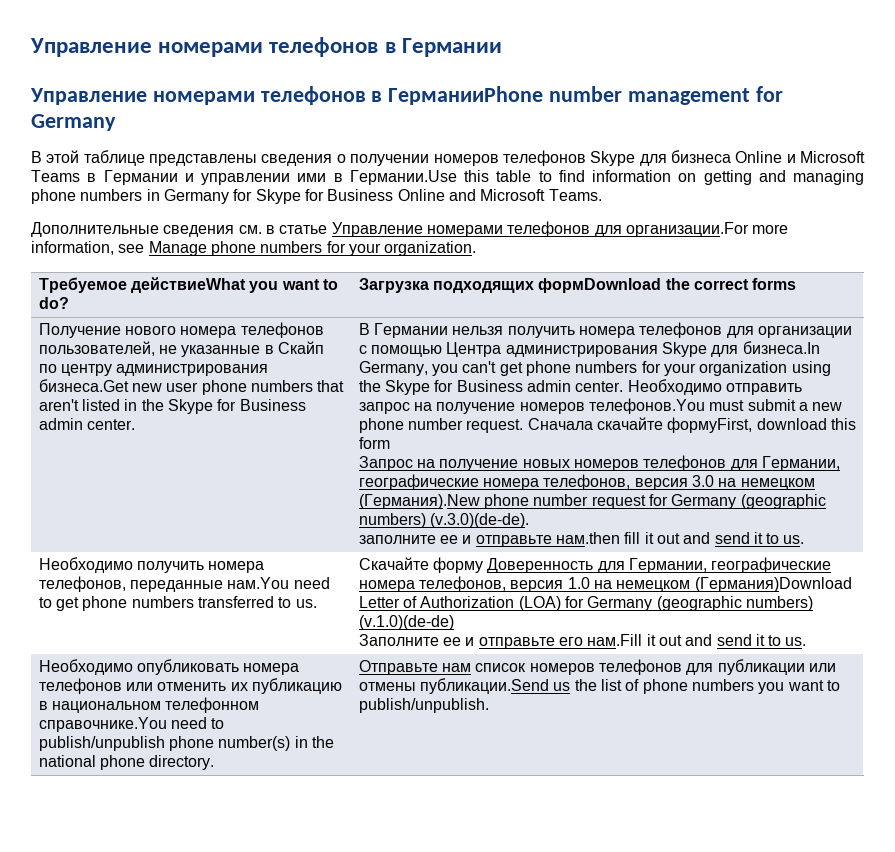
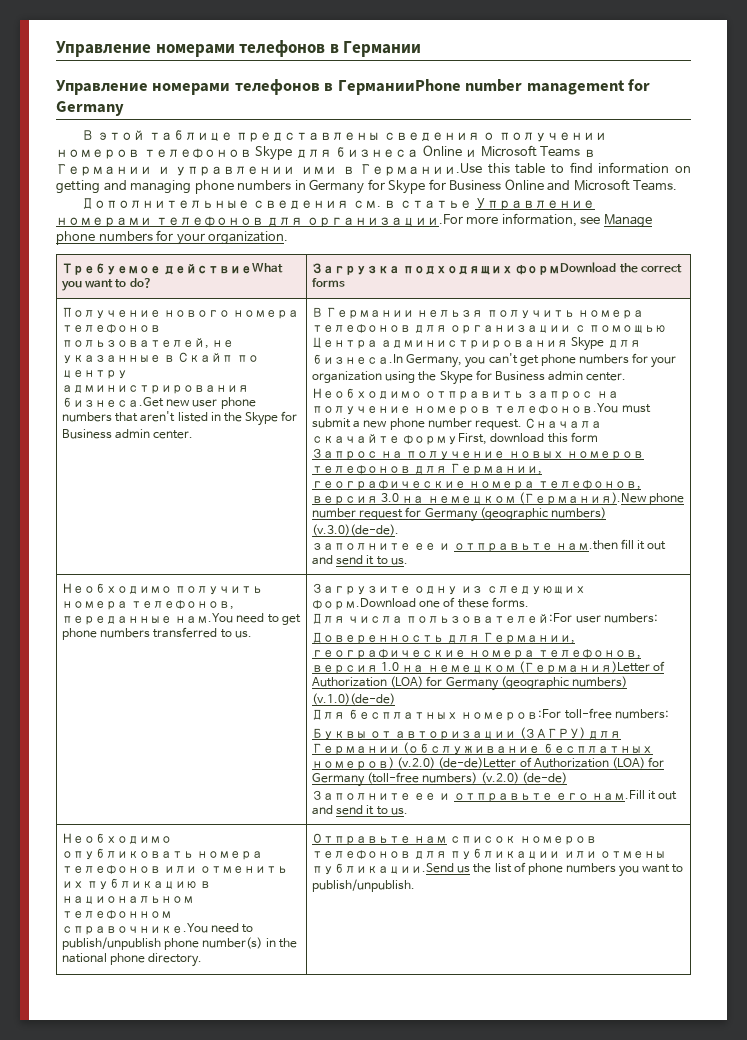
[358,557,483,573] Скачайте форму -> [312,583,586,595] [312,597,529,610] [312,613,658,624] Загрузите одну из следующих форм.Download one of these forms. // Для числа пользователей:For user numbers: //
[694,577,852,592] [358,596,400,608] (Германия)Download Letter -> [518,661,650,674] (Германия)Letter
(454, 622) none -> [312,708,669,721] [312,727,621,740] [312,742,654,755] [312,757,664,770] [312,772,567,787] // Для бесплатных номеров:For toll-free numbers: // Буквы от авторизации (ЗАГРУ) для Германии (обслуживание бесплатных номеров) (v.2.0) (de-de)Letter of Authorization (LOA) for Germany (toll-free numbers) (v.2.0) (de-de)

